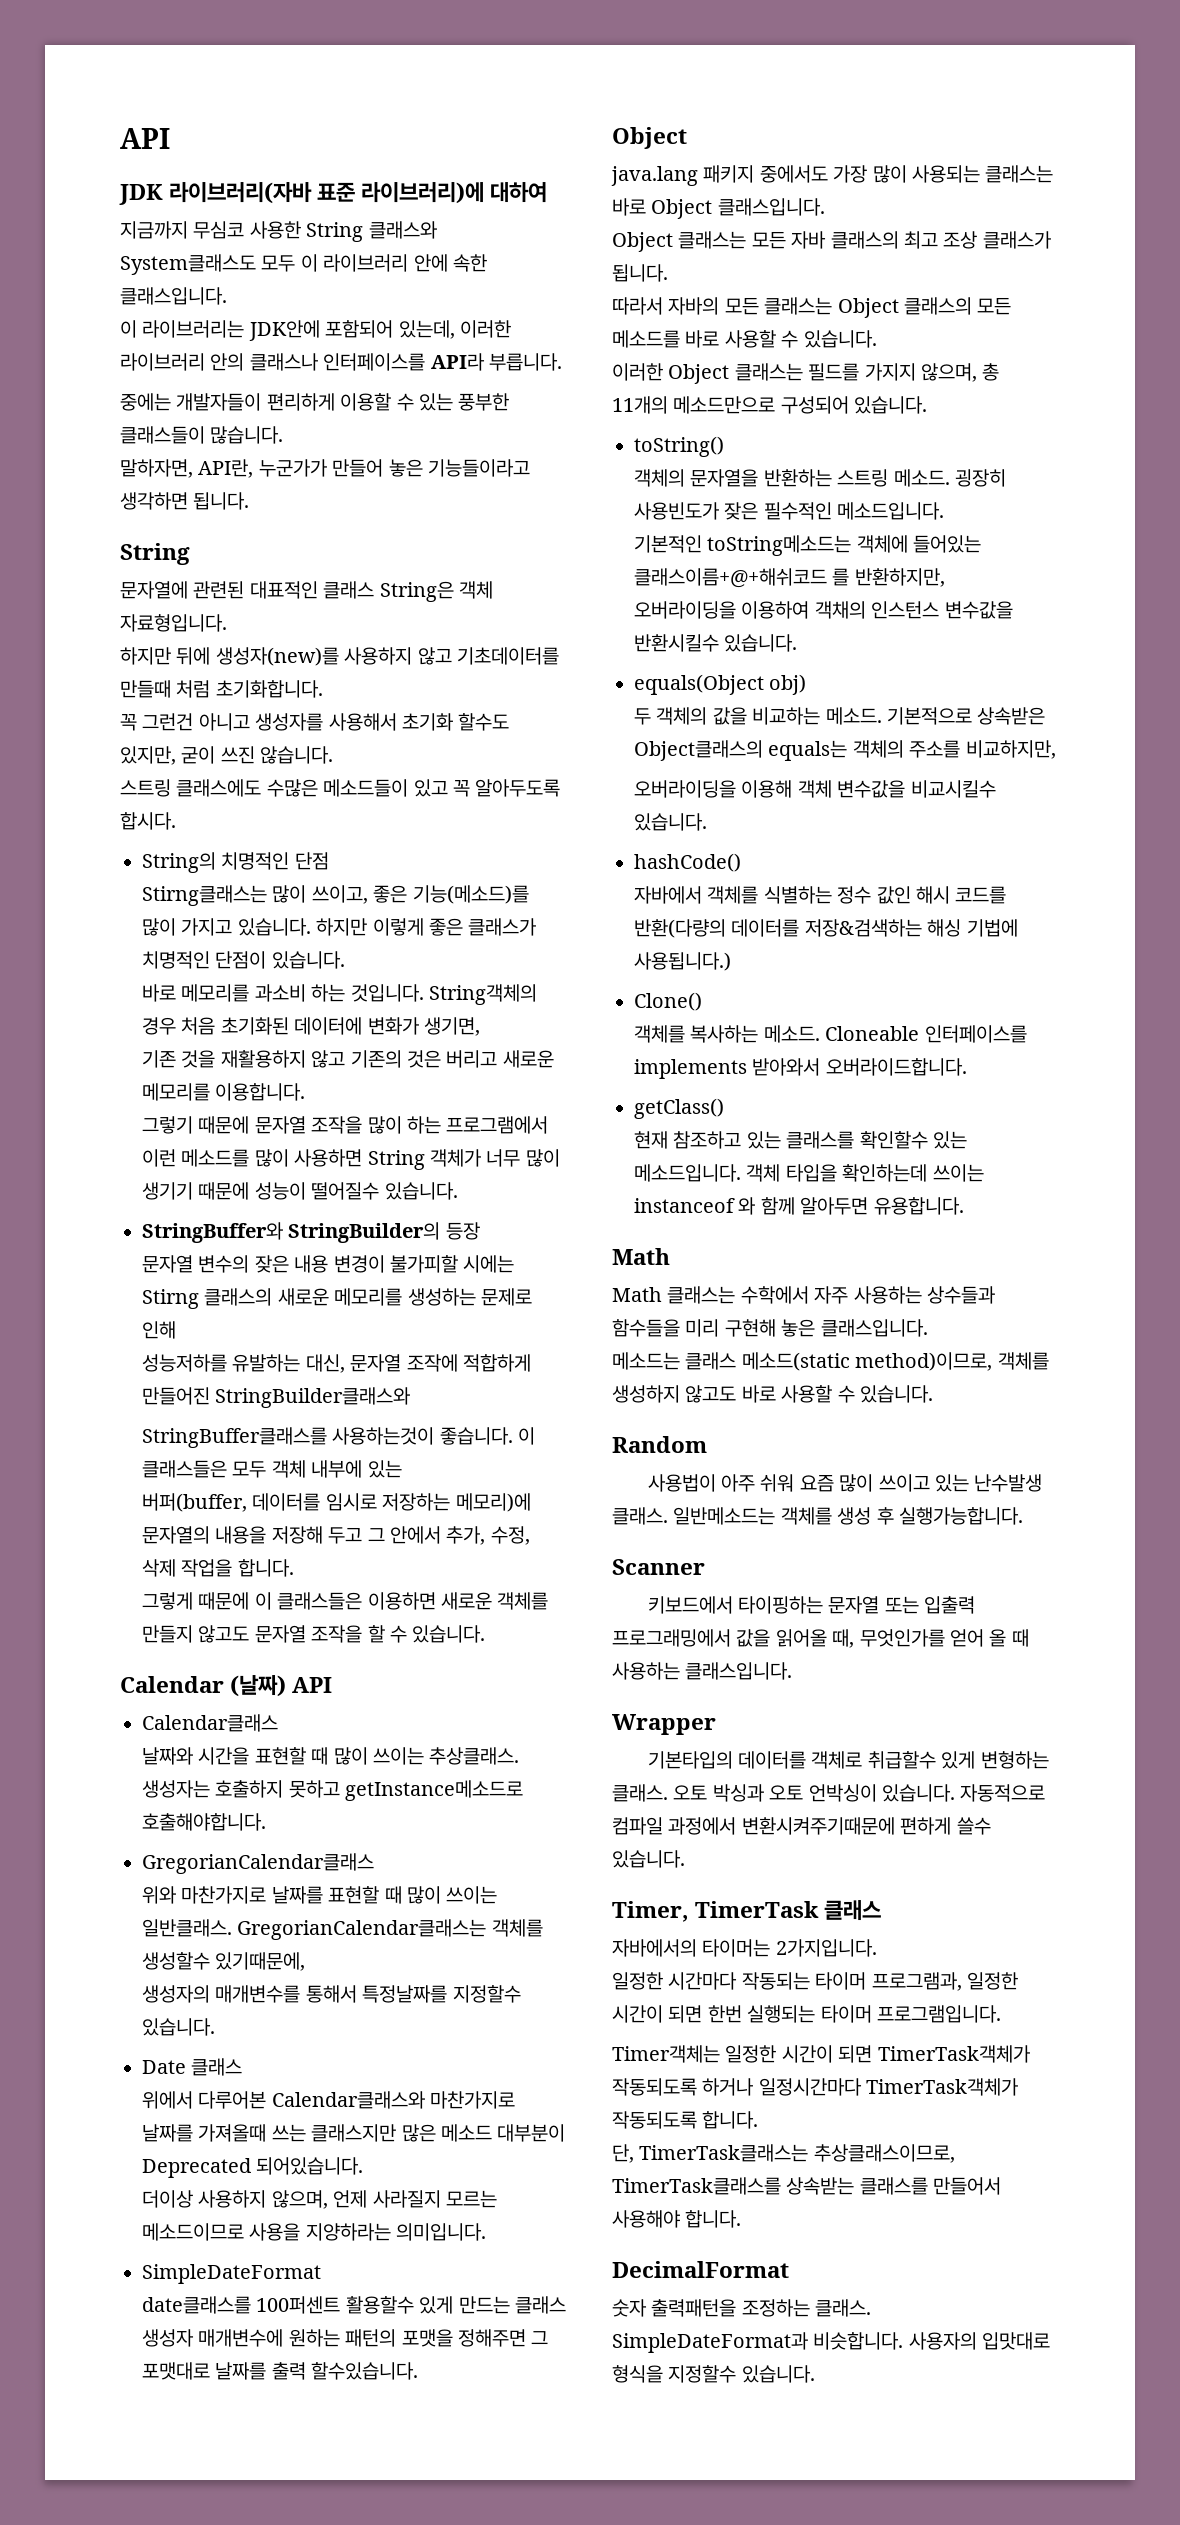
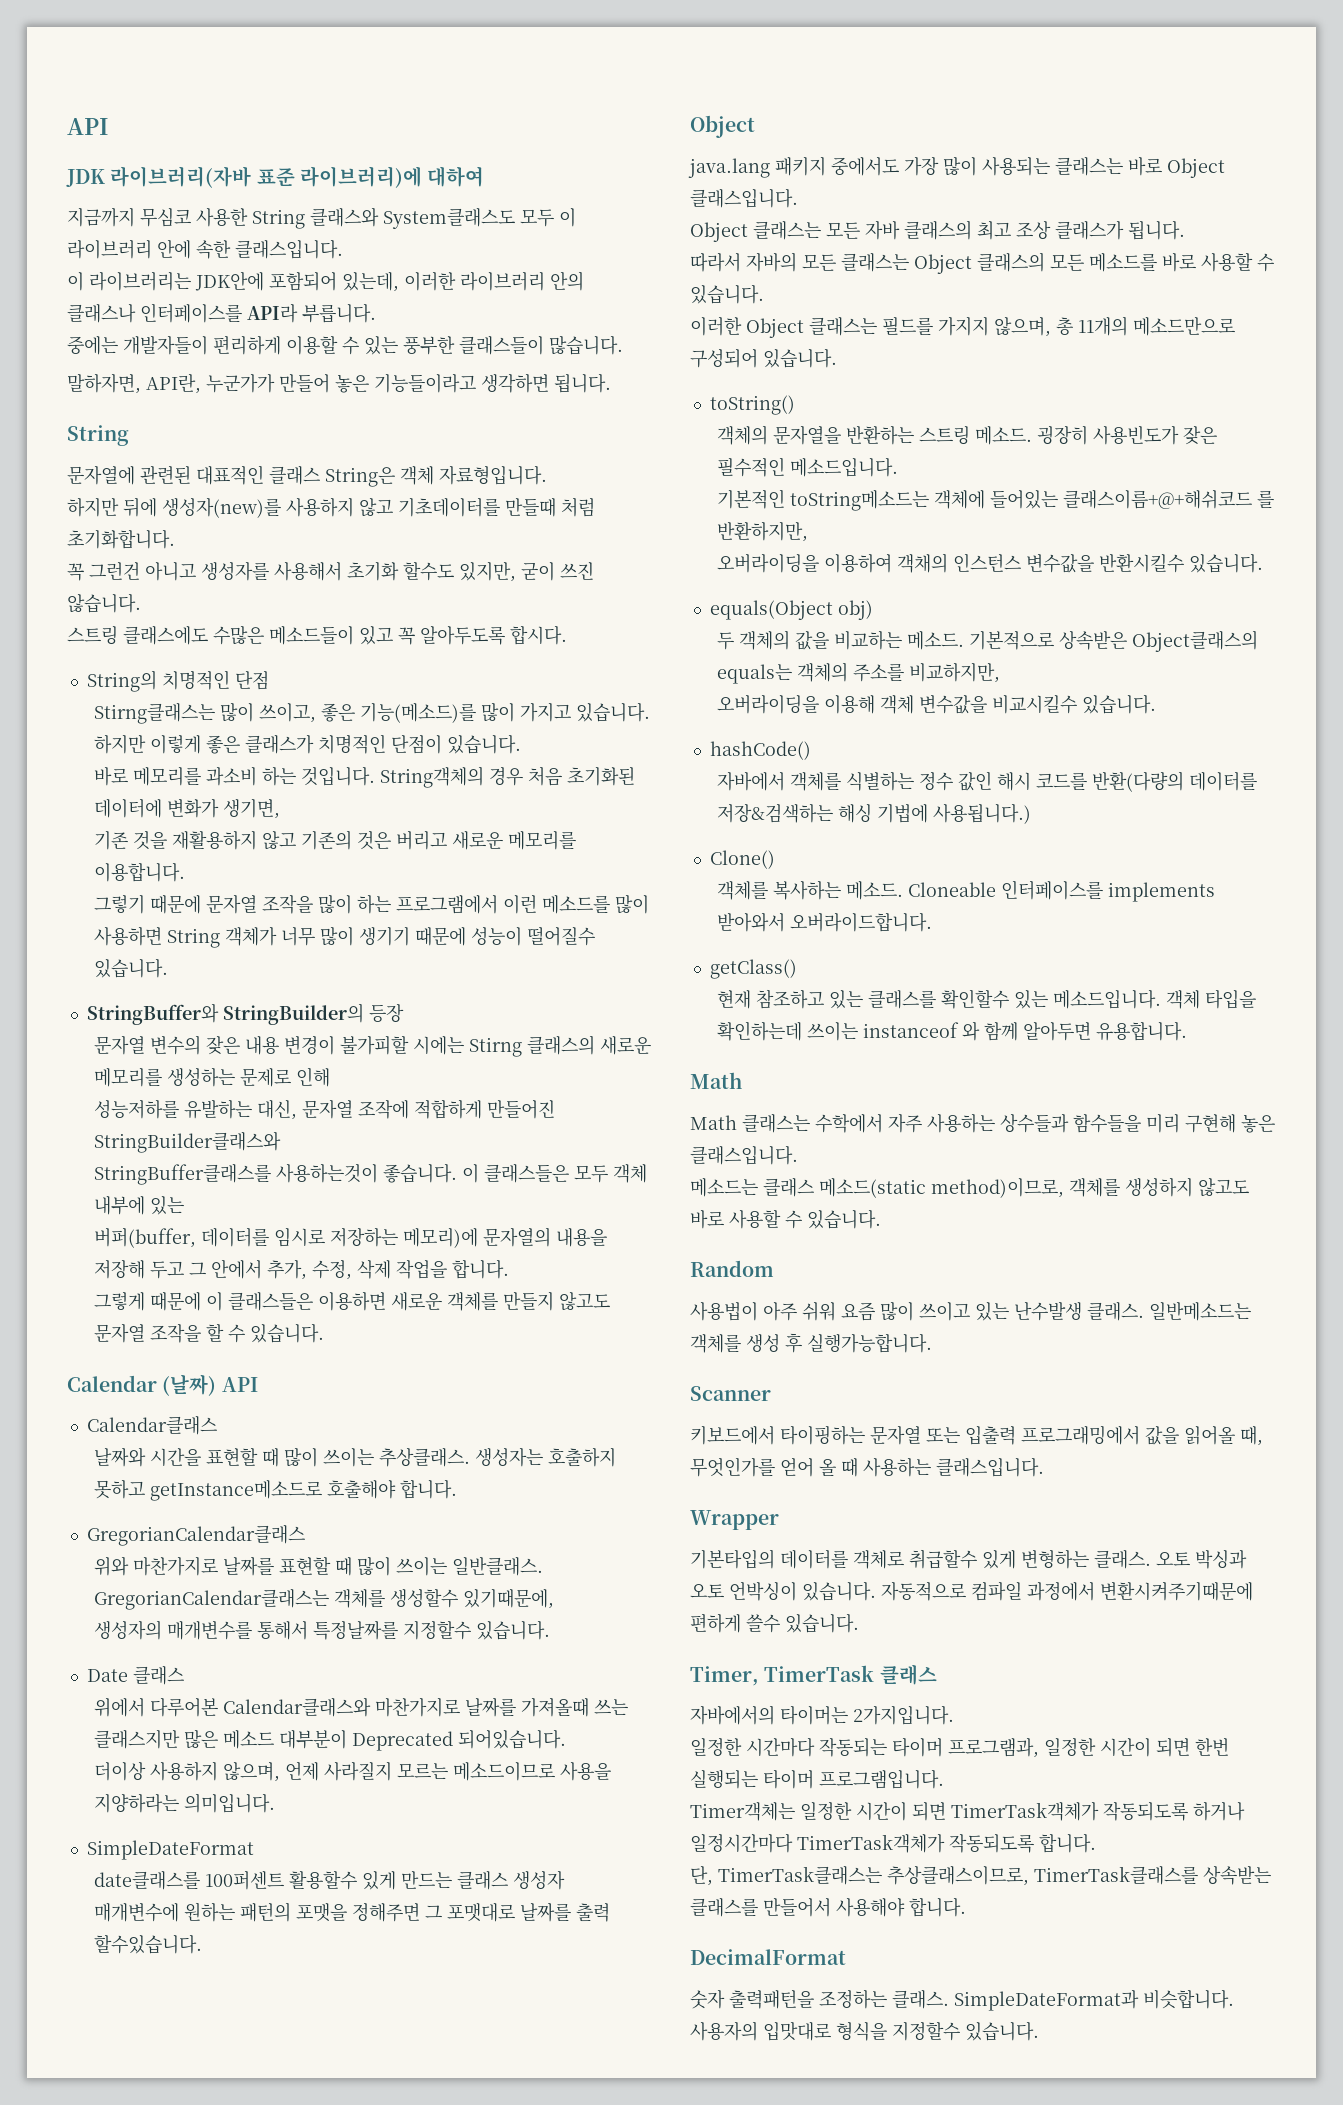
[142,1813,267,1831] 호출해야합니다. -> [326,1479,457,1499] 호출해야 합니다.

